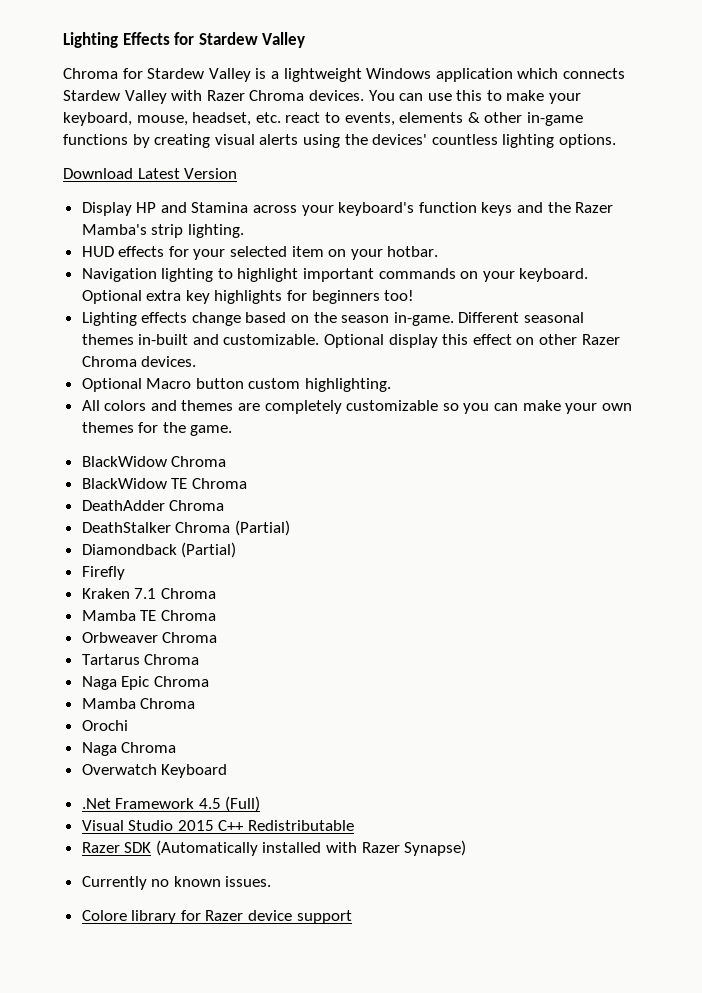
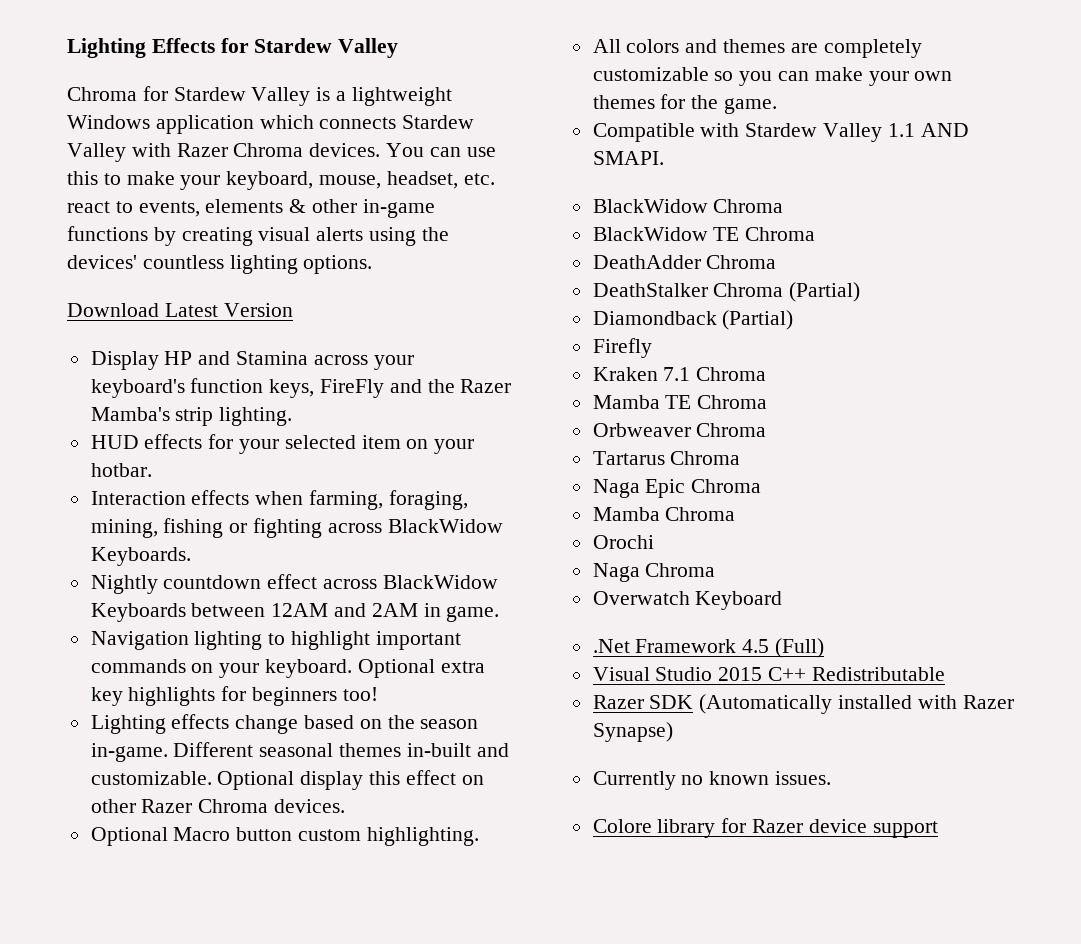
[481,202,513,216] keys -> [269,379,385,398] keys, FireFly
(439, 251) none -> [90,490,468,510] [90,518,503,538] [90,547,191,566] [90,574,498,594] [90,603,500,622] // Interaction effects when farming, foraging, mining, fishing or fighting across BlackWidow Keyboards. // Nightly countdown effect across BlackWidow Keyboards between 12AM and 2AM in game.
(233, 430) none -> [592,123,969,142] [592,151,664,165] // Compatible with Stardew Valley 1.1 AND SMAPI.

